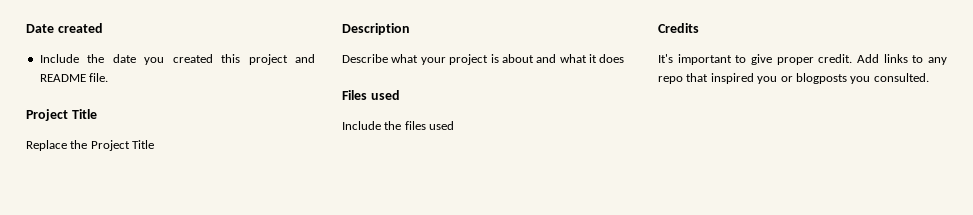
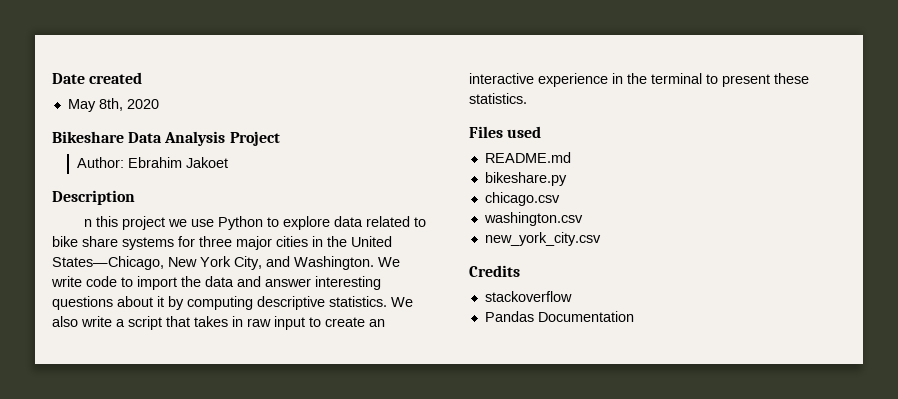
[39,54,316,65] [39,73,109,82] [26,109,97,121] [26,140,155,151] [342,23,410,35] [342,54,625,65] [342,90,400,100] [342,121,455,130] [658,23,699,33] [658,54,947,65] [658,73,929,84] Include the date you created this project and README file. // Project Title // Replace the Project Title // Description // Describe what your project is about and what it does // Files used // Include the files used // Credits // It's important to give proper credit. Add links to any repo that inspired you or blogposts you consulted. -> [67,98,159,112] [52,131,280,146] [77,157,229,168] [52,190,135,205] [84,216,427,230] [52,236,392,250] [52,256,400,270] [51,276,381,290] [52,296,413,310] [52,316,385,330] [469,73,809,87] [469,93,527,104] [469,126,542,138] [484,152,571,163] [484,172,567,186] [484,192,560,206] [483,212,583,226] [484,232,601,246] [469,265,520,277] [484,291,572,302] [484,311,634,322] May 8th, 2020 // Bikeshare Data Analysis Project // Author: Ebrahim Jakoet // Description // n this project we use Python to explore data related to bike share systems for three major cities in the United States—Chicago, New York City, and Washington. We write code to import the data and answer interesting questions about it by computing descriptive statistics. We also write a script that takes in raw input to create an interactive experience in the terminal to present these statistics. // Files used // README.md // bikeshare.py // chicago.csv // washington.csv // new_york_city.csv // Credits // stackoverflow // Pandas Documentation

